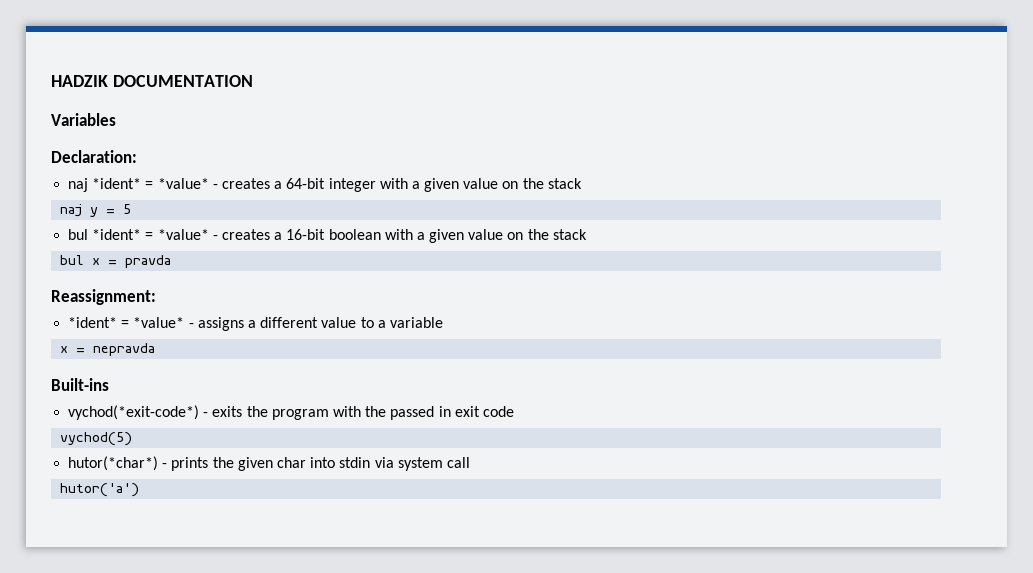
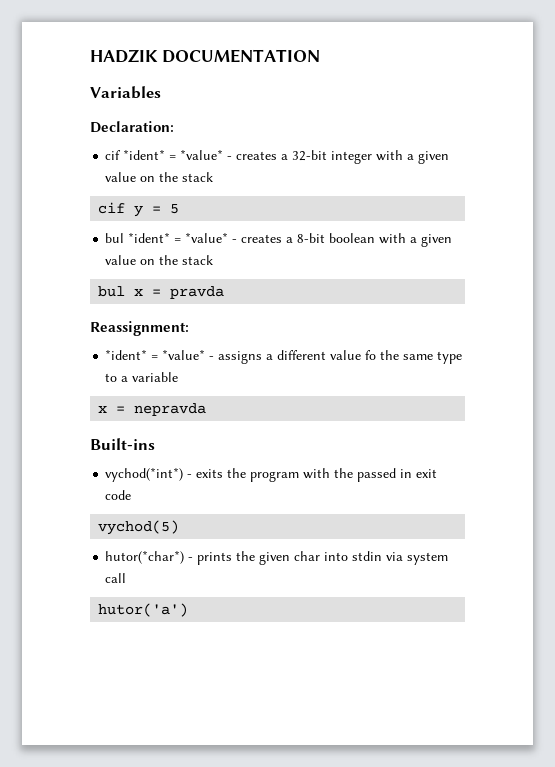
[68,178,326,192] naj *ident* = *value* - creates a 64-bit -> [105,149,328,161] cif *ident* = *value* - creates a 32-bit
[60,204,83,217] naj -> [98,202,126,214] cif
[286,229,326,240] 16-bit -> [297,233,326,243] 8-bit
(357, 322) none -> [365,350,463,364] fo the same type
[68,405,200,420] vychod(*exit-code*) -> [105,467,184,482] vychod(*int*)

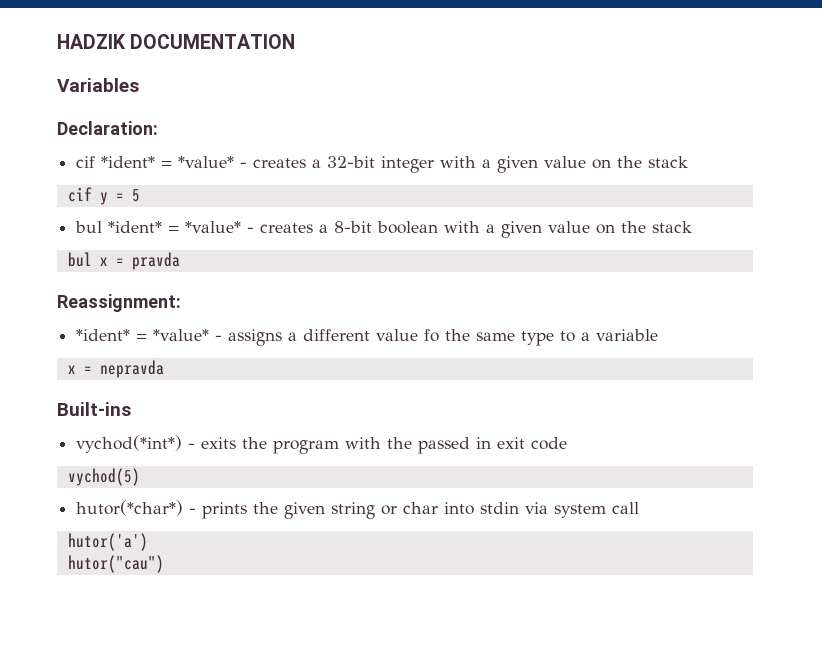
(291, 558) none -> [331,502,398,519] string or
(189, 610) none -> [67,555,164,573] // hutor("cau")

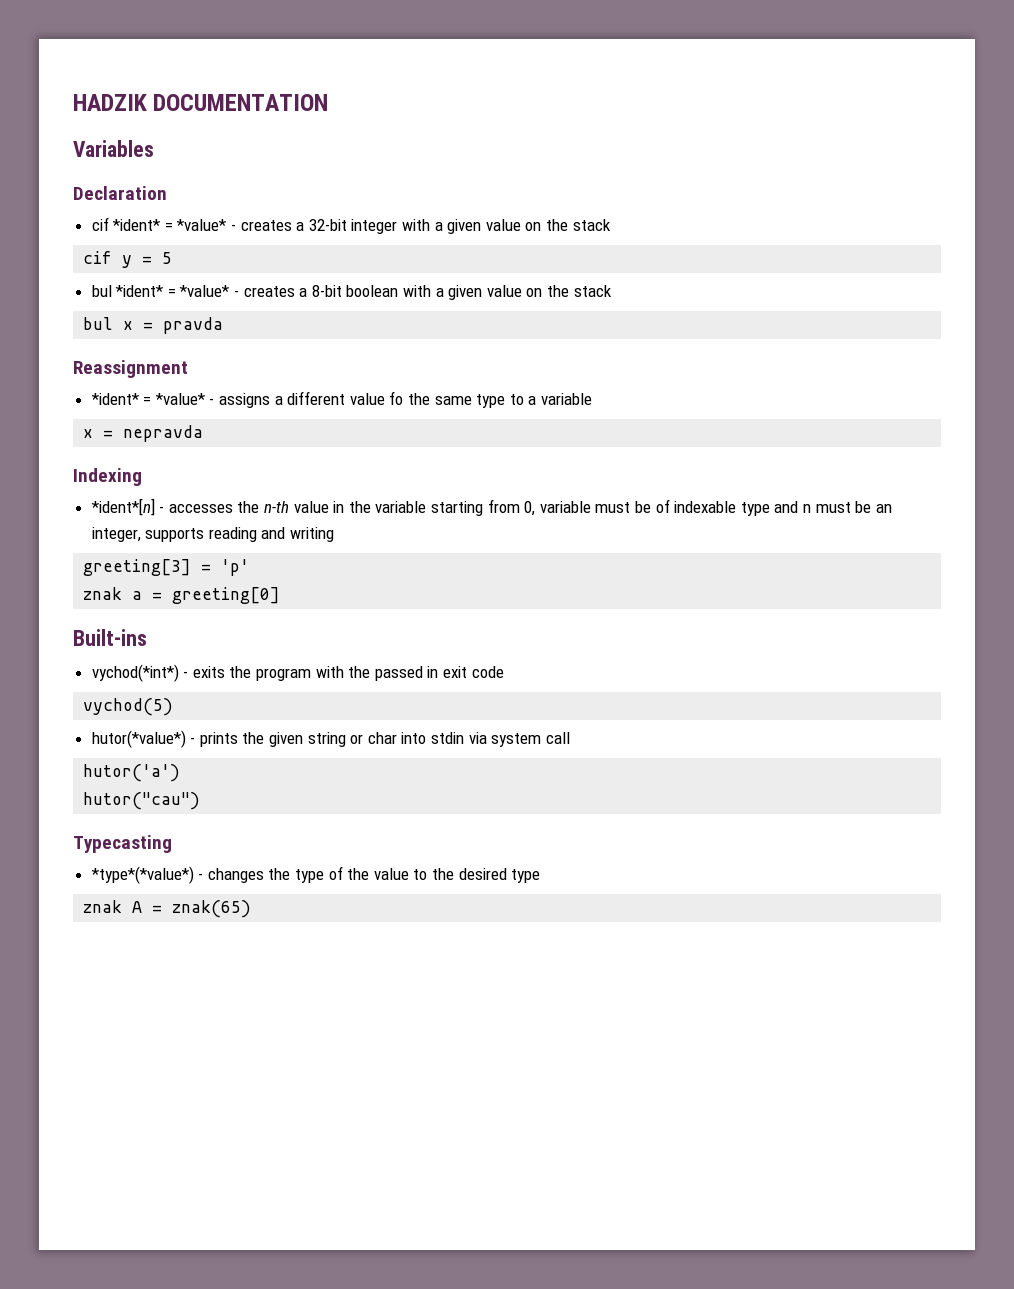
[57,121,158,135] Declaration: -> [73,186,167,200] Declaration
[57,294,181,312] Reassignment: -> [73,360,188,378] Reassignment
(164, 369) none -> [73,468,142,486] [90,498,892,516] [91,527,335,542] [83,559,250,576] [83,587,281,604] // Indexing // *ident*[n] - accesses the n-th value in the variable starting from 0, variable must be of indexable type and n must be an integer, supports reading and writing // greeting[3] = 'p' // znak a = greeting[0]
[76,500,184,516] hutor(*char*) -> [91,730,186,748] hutor(*value*)
(164, 564) none -> [73,835,172,853] [90,866,541,884] [83,900,252,918] // Typecasting // *type*(*value*) - changes the type of the value to the desired type // znak A = znak(65)

